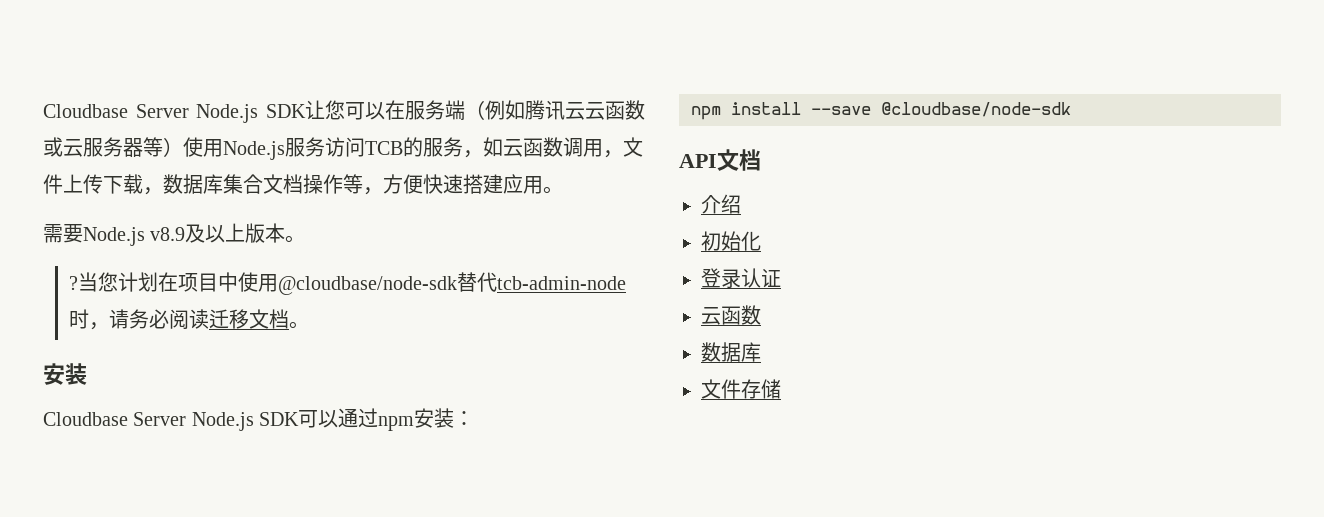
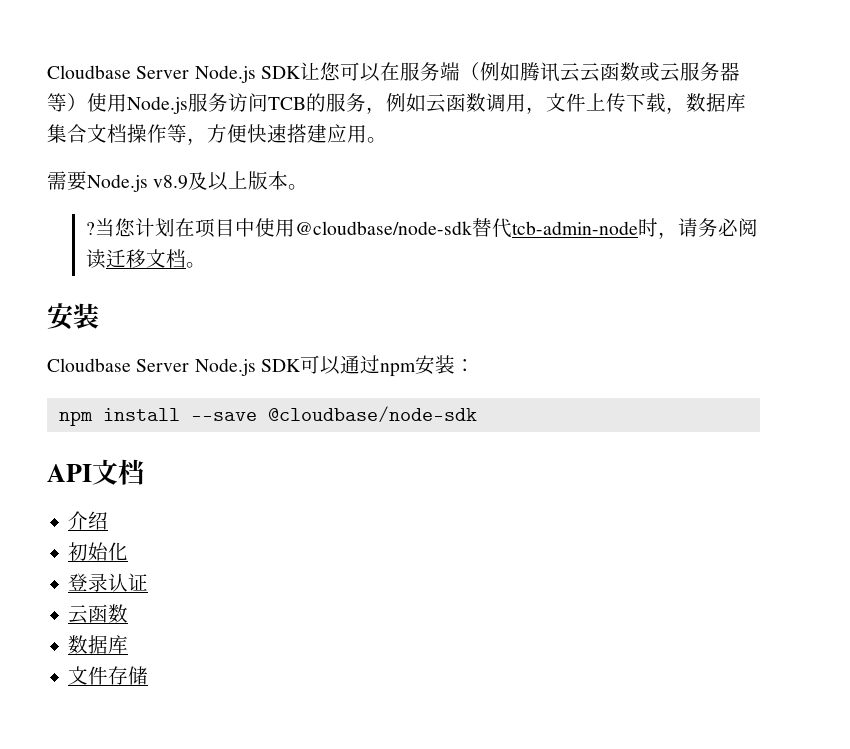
(483, 154) none -> [386,93,406,112] 例

